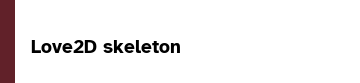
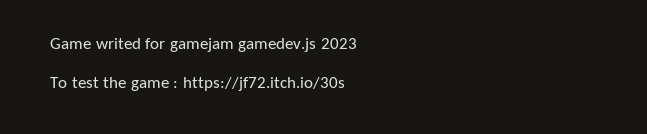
[31,40,181,53] Love2D skeleton -> [50,38,357,52] [50,77,345,91] Game writed for gamejam gamedev.js 2023 // To test the game : https://jf72.itch.io/30s

